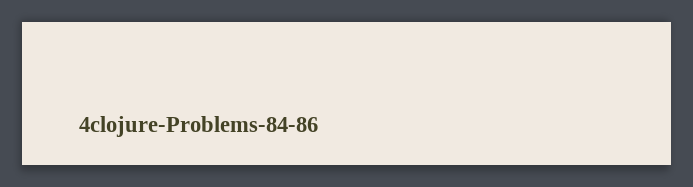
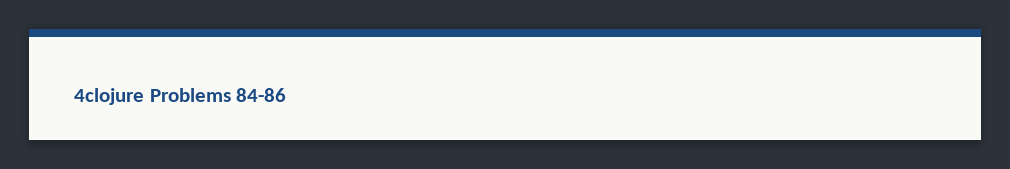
[79,116,318,137] 4clojure-Problems-84-86 -> [74,88,287,105] 4clojure Problems 84-86

